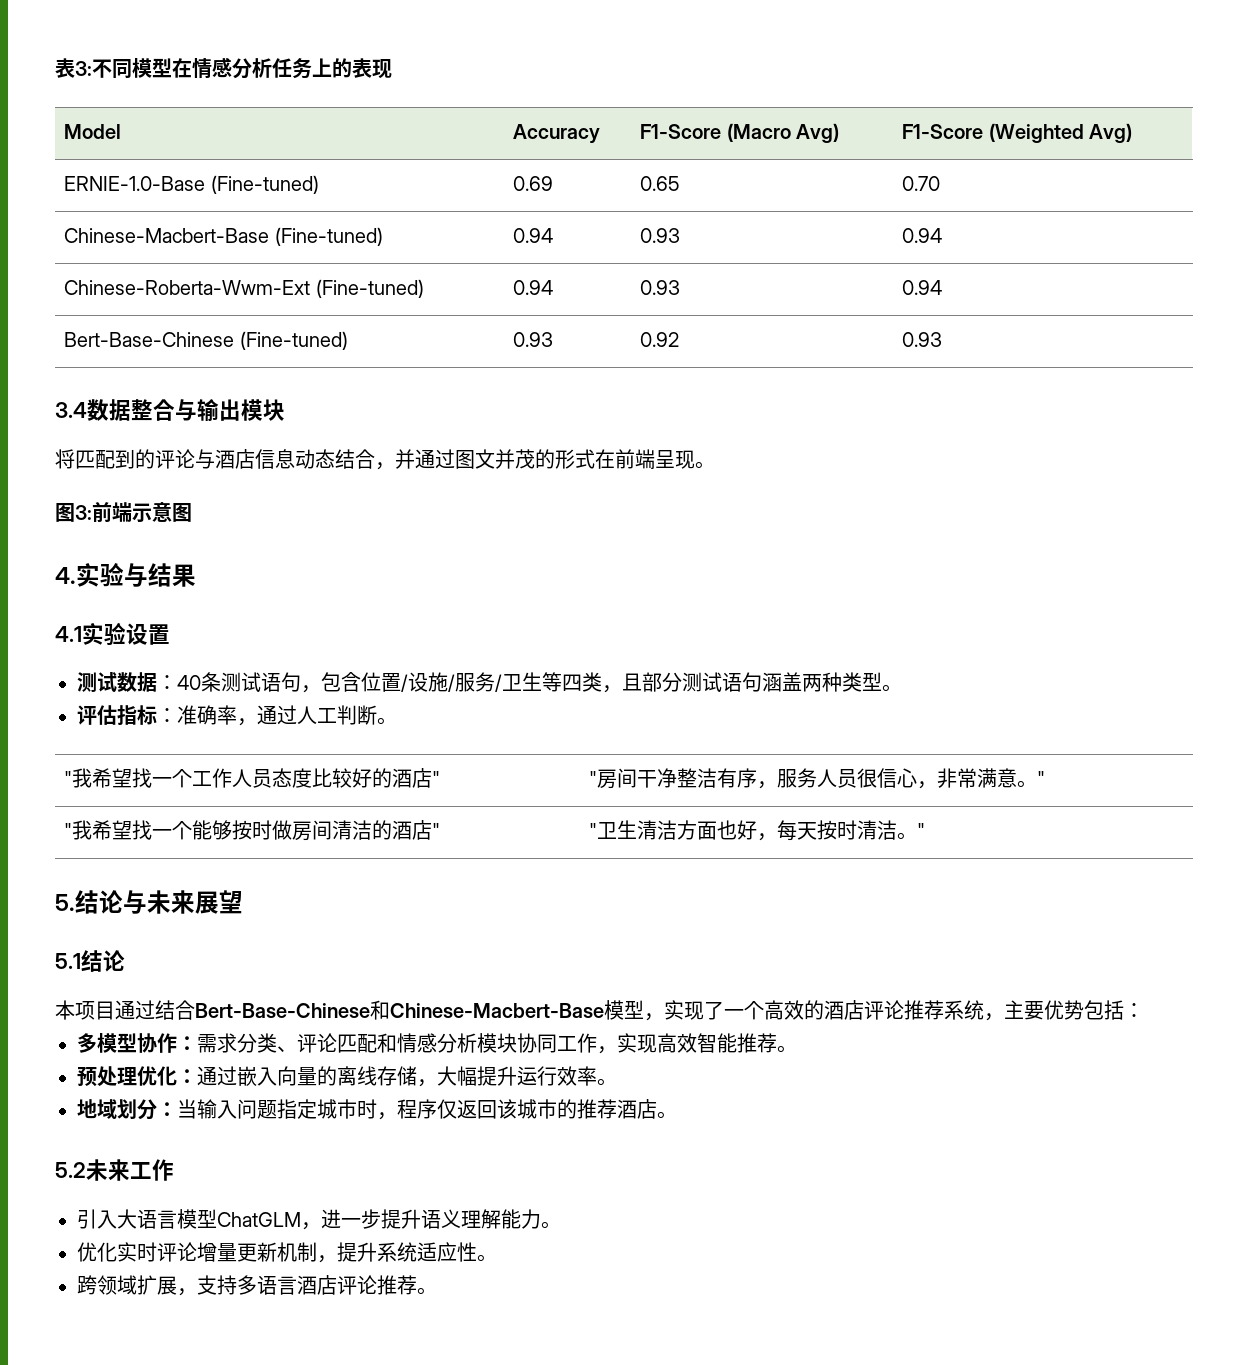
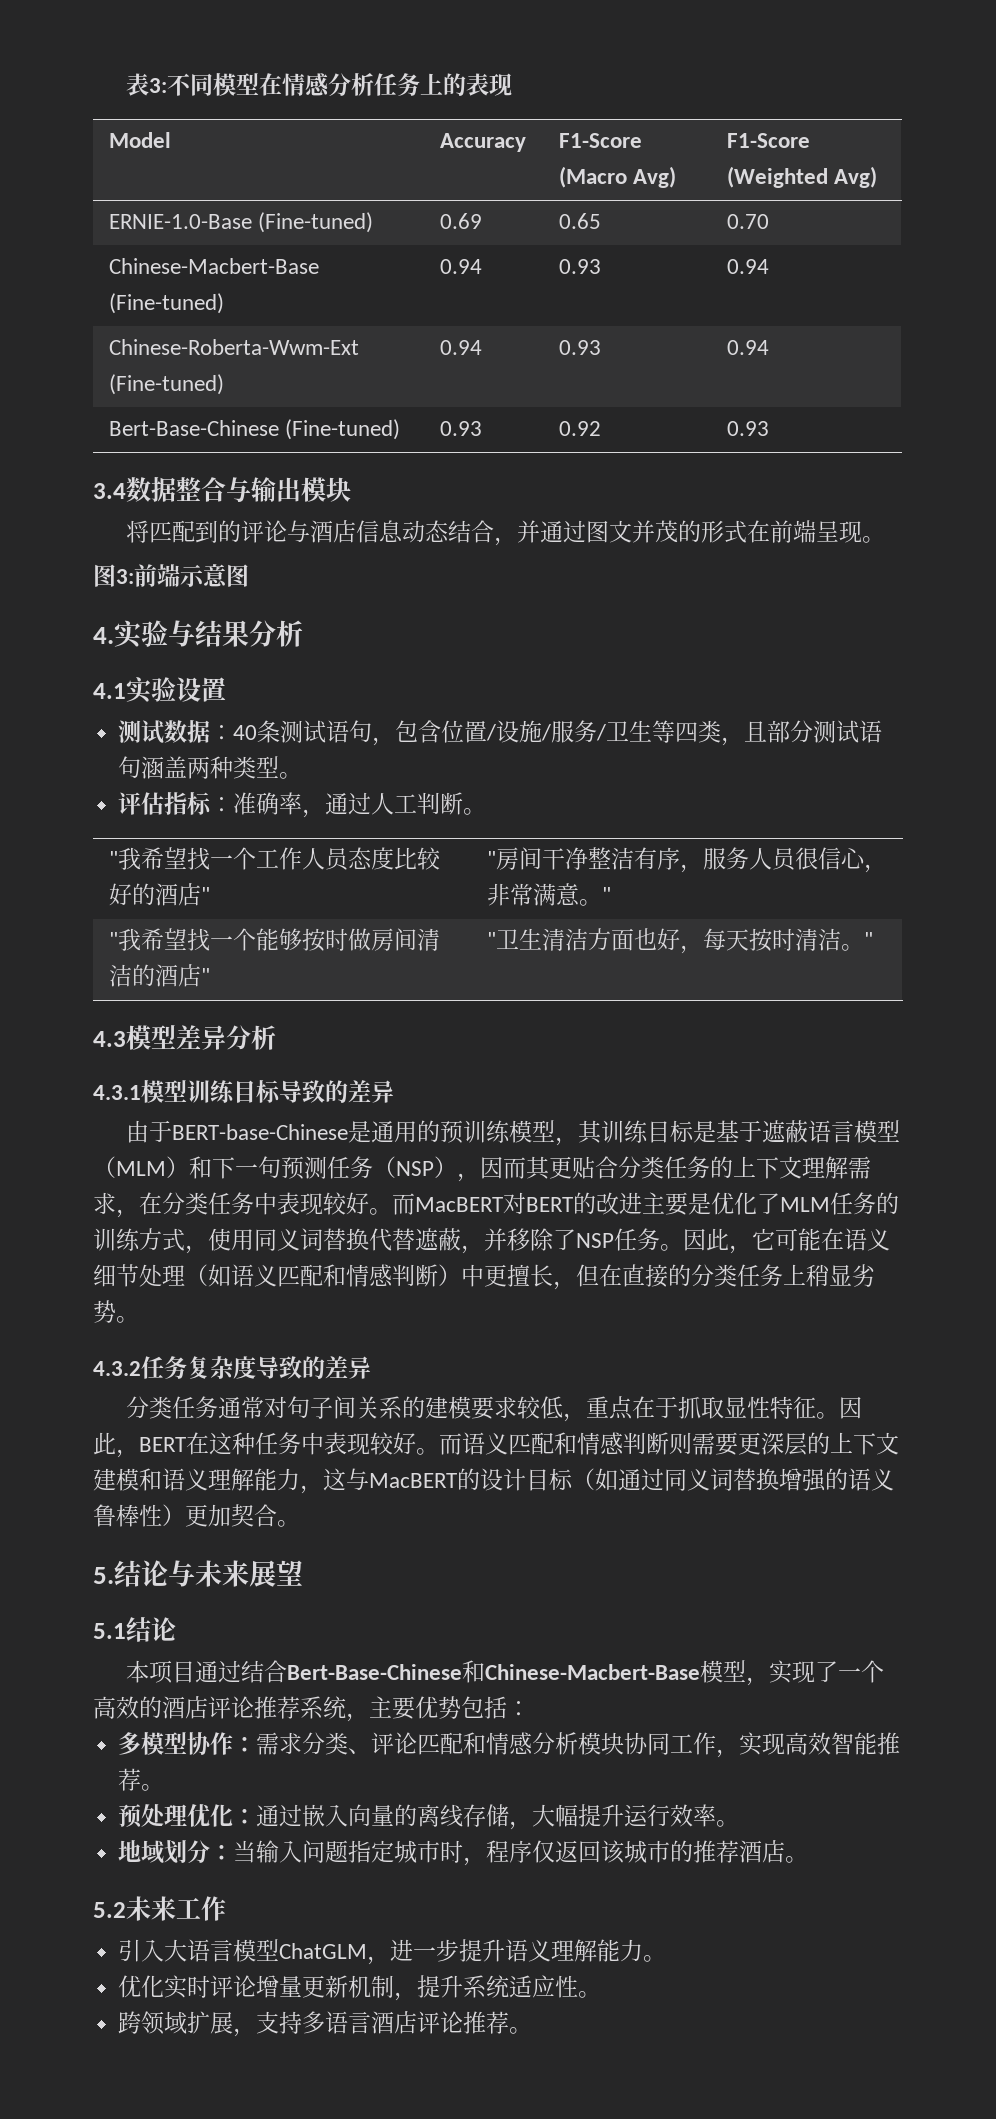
(196, 575) none -> [249,620,303,647] 分析
(926, 830) none -> [93,1025,276,1050] [93,1080,394,1103] [126,1120,901,1146] [93,1156,871,1182] [93,1192,899,1218] [93,1228,890,1254] [93,1264,875,1290] [93,1300,139,1323] [93,1356,371,1379] [126,1396,863,1422] [93,1432,899,1458] [93,1468,894,1494] [93,1504,300,1527] // 4.3模型差异分析 // 4.3.1模型训练目标导致的差异 // 由于BERT-base-Chinese是通用的预训练模型，其训练目标是基于遮蔽语言模型（MLM）和下一句预测任务（NSP），因而其更贴合分类任务的上下文理解需求，在分类任务中表现较好。而MacBERT对BERT的改进主要是优化了MLM任务的训练方式，使用同义词替换代替遮蔽，并移除了NSP任务。因此，它可能在语义细节处理（如语义匹配和情感判断）中更擅长，但在直接的分类任务上稍显劣势。 // 4.3.2任务复杂度导致的差异 // 分类任务通常对句子间关系的建模要求较低，重点在于抓取显性特征。因此，BERT在这种任务中表现较好。而语义匹配和情感判断则需要更深层的上下文建模和语义理解能力，这与MacBERT的设计目标（如通过同义词替换增强的语义鲁棒性）更加契合。

